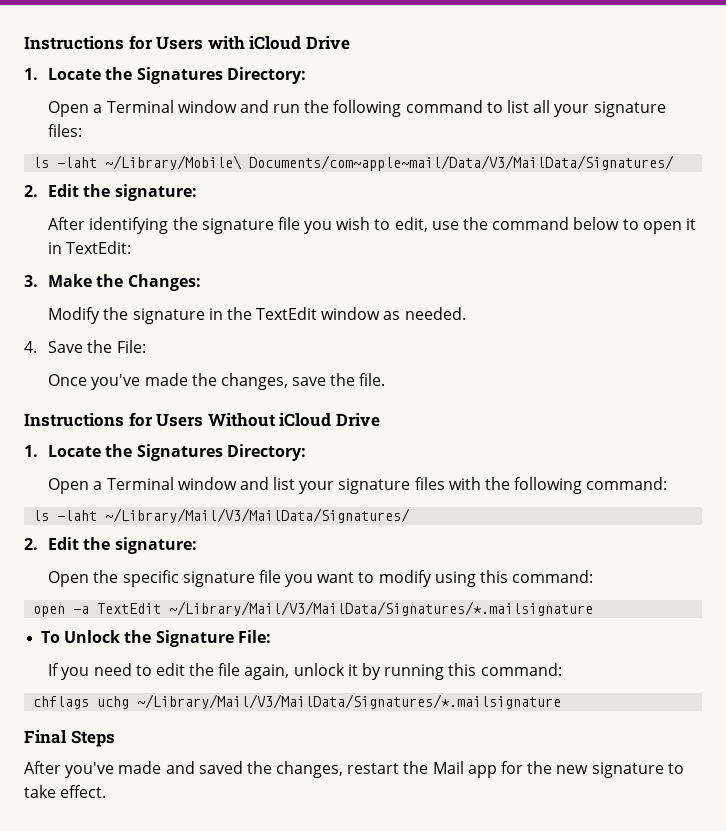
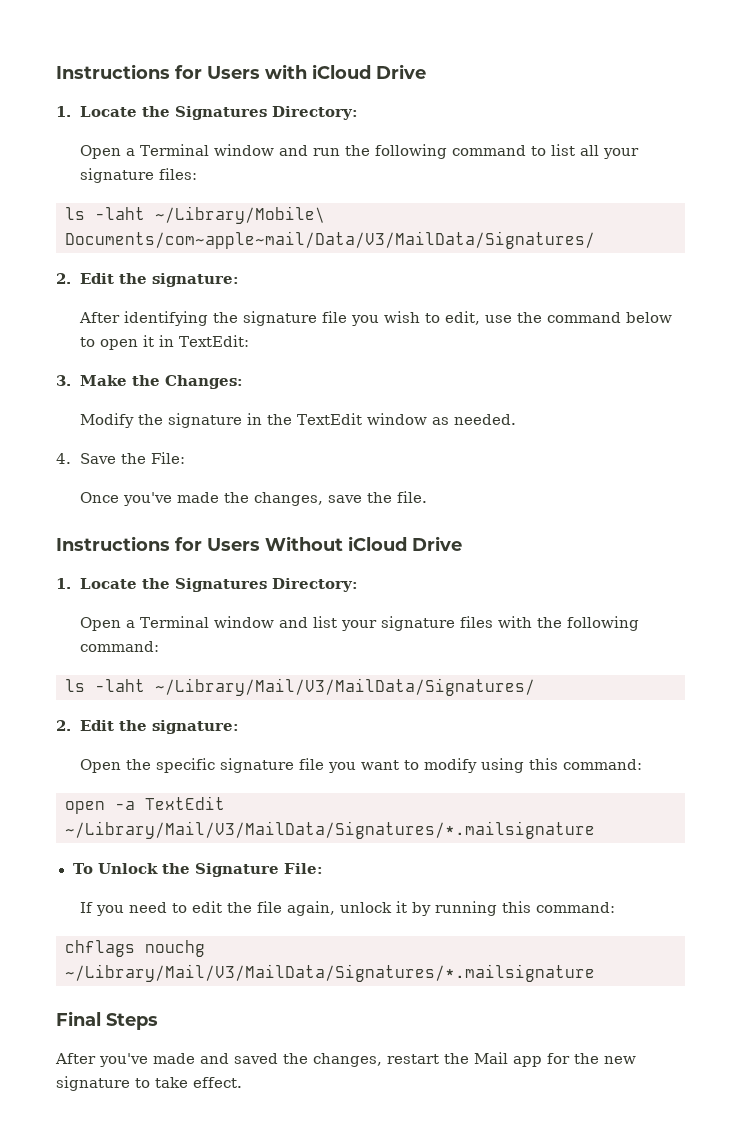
[97,696,130,709] uchg -> [145,940,205,957] nouchg

